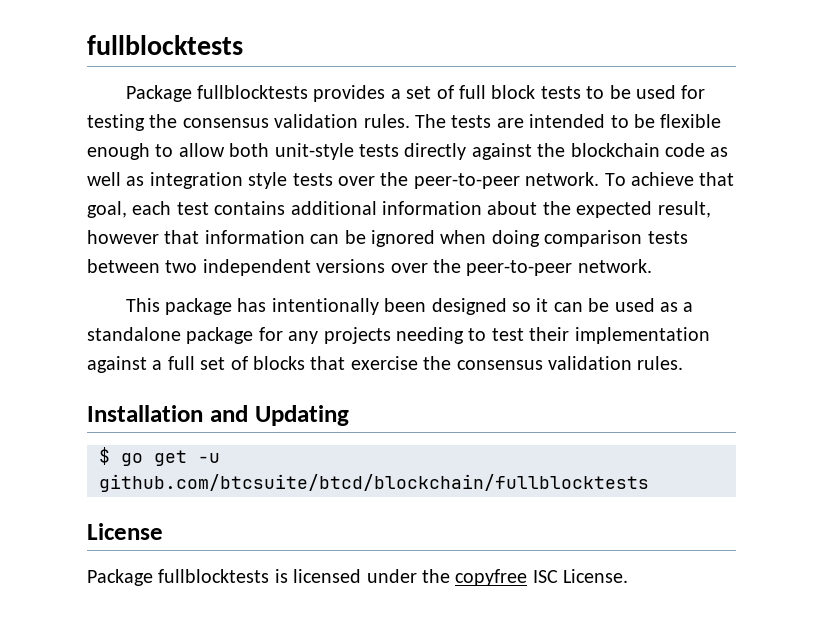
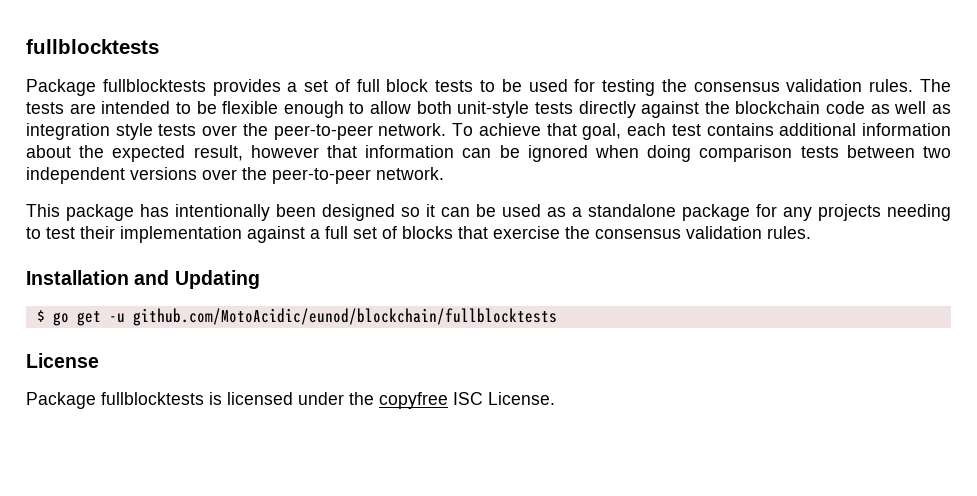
[99,474,649,492] github.com/btcsuite/btcd/blockchain/fullblocktests -> [132,308,557,326] github.com/MotoAcidic/eunod/blockchain/fullblocktests

